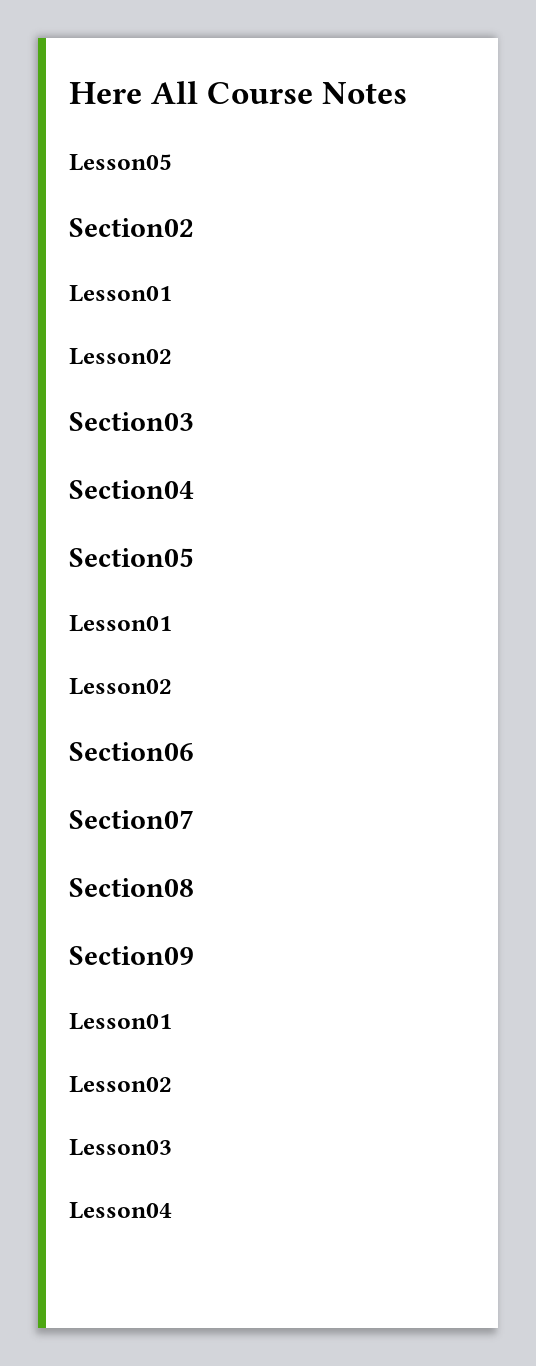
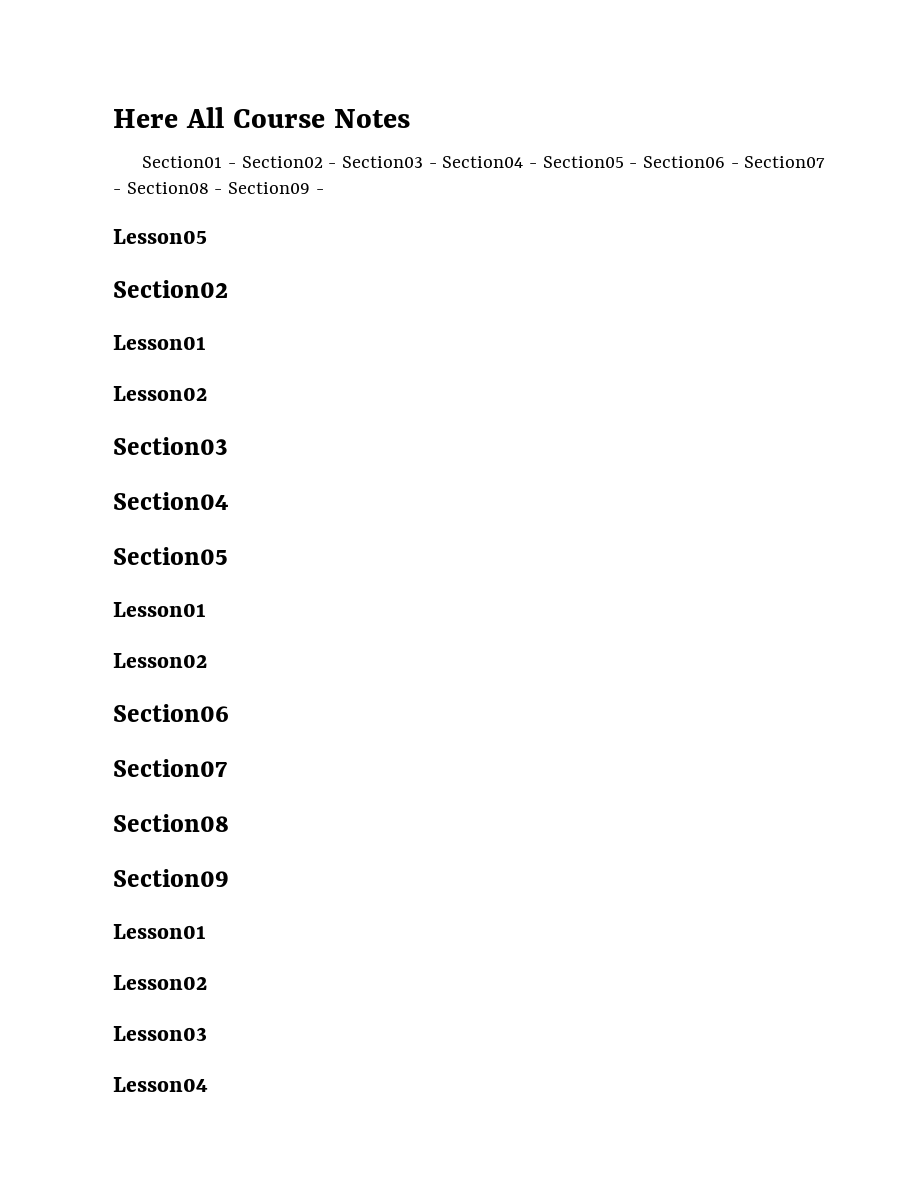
(408, 93) none -> [142,156,826,168] [113,182,324,194] // Section01 - Section02 - Section03 - Section04 - Section05 - Section06 - Section07 - Section08 - Section09 -

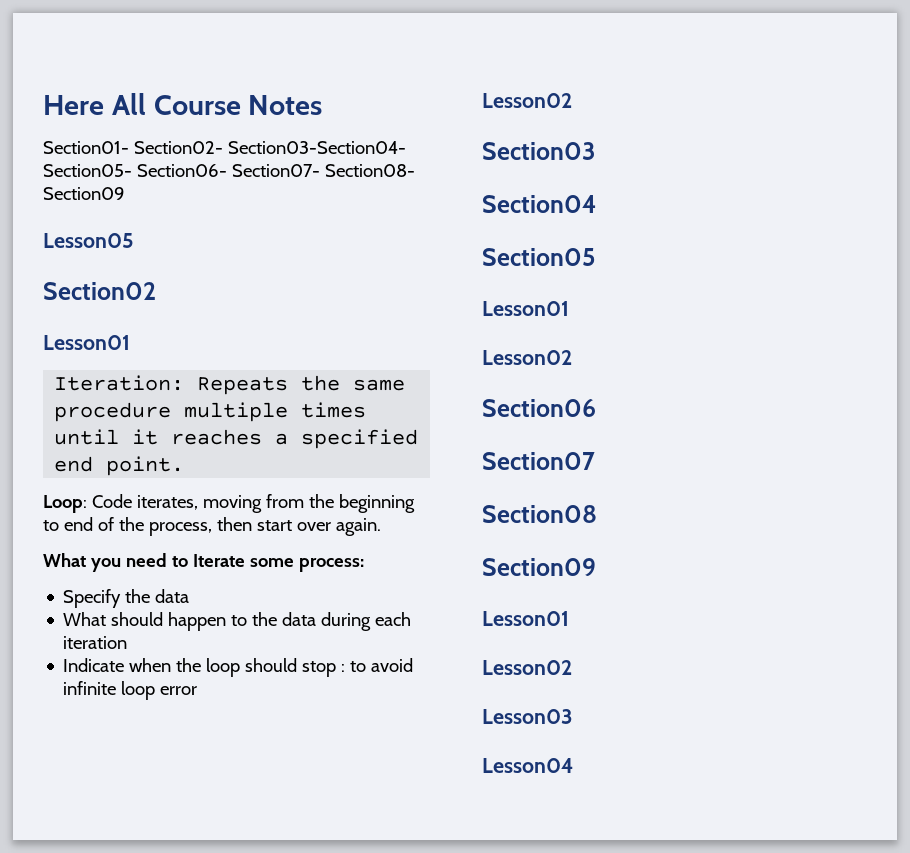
[142,156,826,168] [113,182,324,194] Section01 - Section02 - Section03 - Section04 - Section05 - Section06 - Section07 - Section08 - Section09 - -> [43,141,406,154] [43,164,415,177] [43,187,125,200] Section01- Section02- Section03-Section04- Section05- Section06- Section07- Section08- Section09
(206, 342) none -> [54,375,406,395] [54,402,367,422] [54,429,419,449] [54,456,185,476] [43,494,415,513] [43,517,381,536] [43,553,364,572] [63,589,190,608] [63,612,412,631] [63,636,128,649] [63,658,414,677] [63,681,198,700] // Iteration: Repeats the same procedure multiple times until it reaches a specified end point. // Loop: Code iterates, moving from the beginning to end of the process, then start over again. // What you need to Iterate some process: // Specify the data // What should happen to the data during each iteration // Indicate when the loop should stop : to avoid infinite loop error

